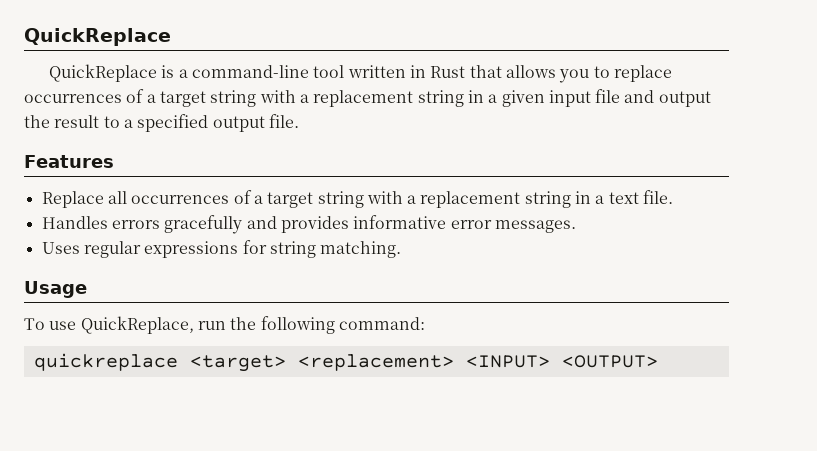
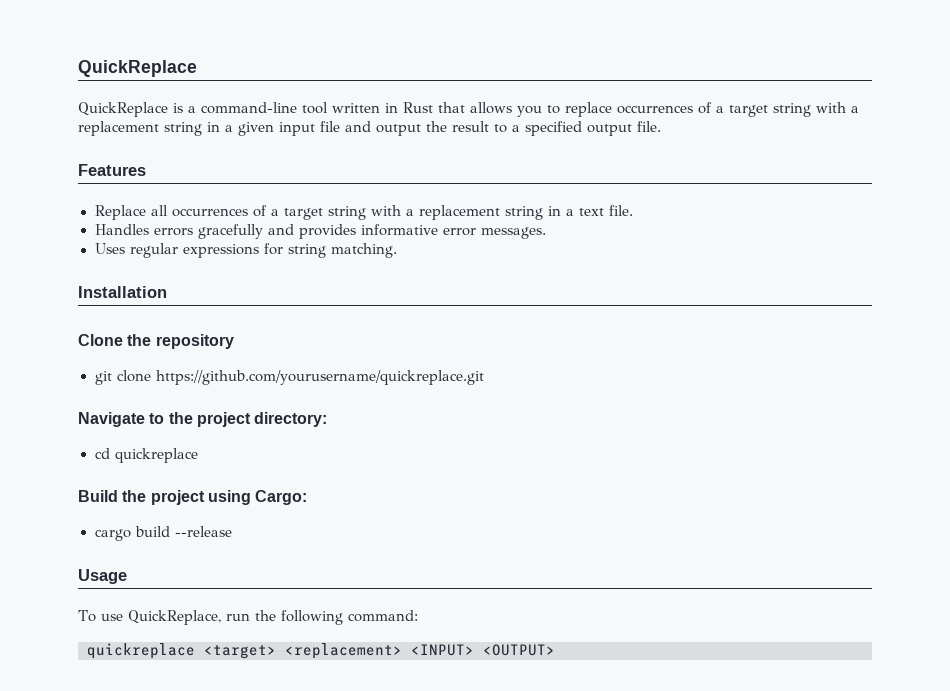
(402, 249) none -> [78,286,167,298] [78,334,234,349] [94,370,484,385] [78,412,328,427] [94,448,198,463] [78,490,308,505] [94,526,232,541] // Installation // Clone the repository // git clone https://github.com/yourusername/quickreplace.git // Navigate to the project directory: // cd quickreplace // Build the project using Cargo: // cargo build --release

